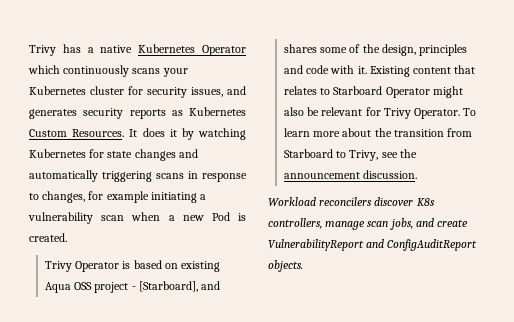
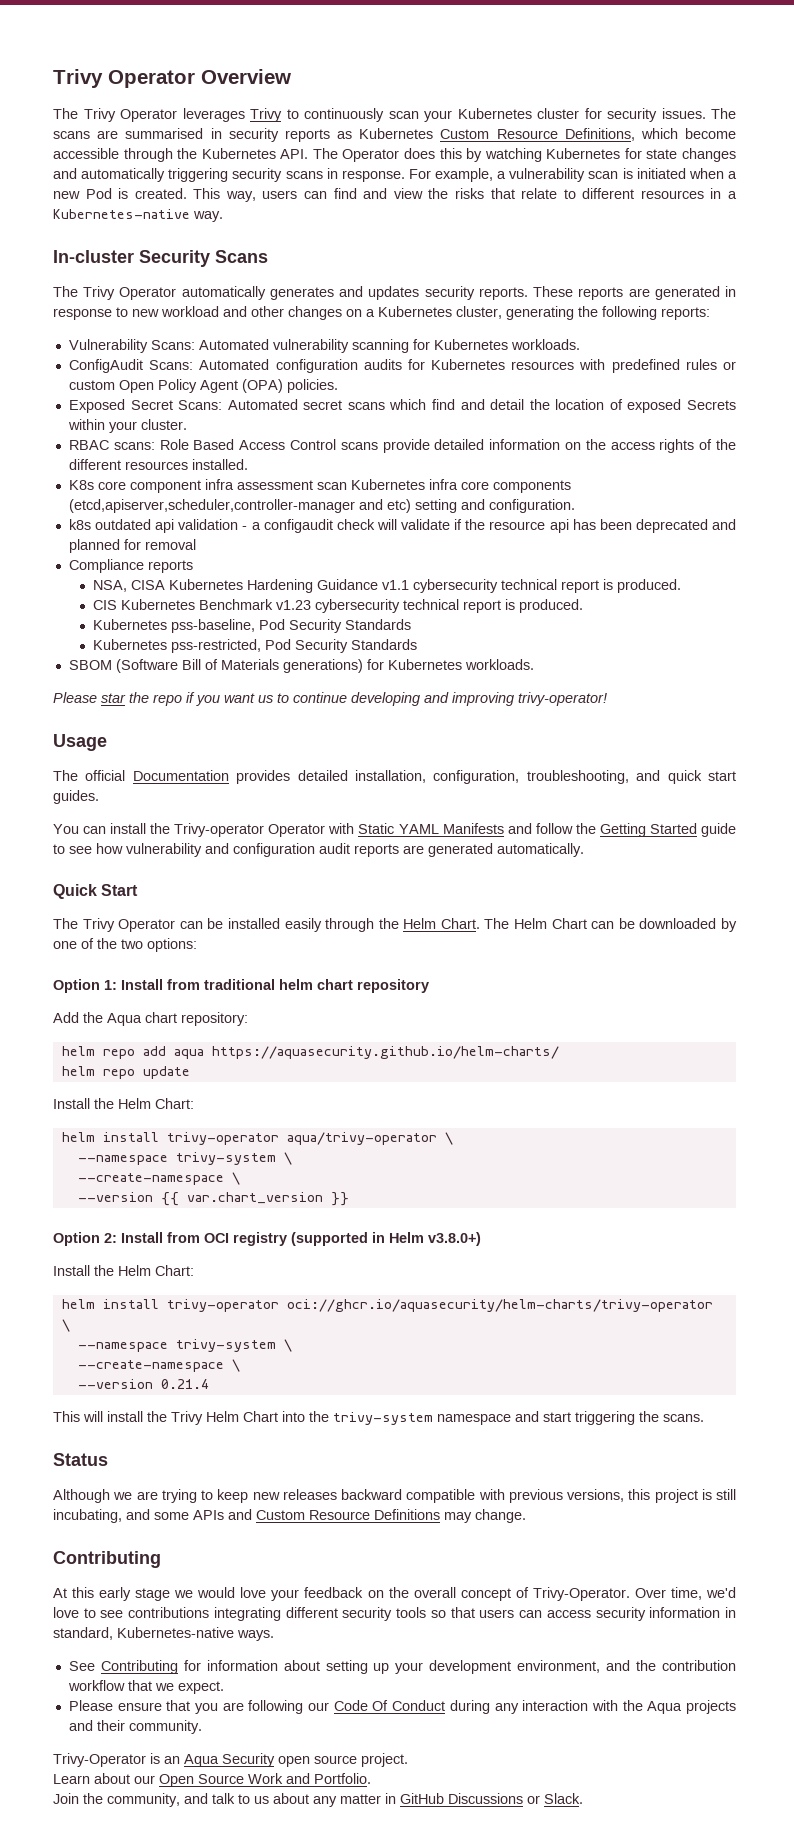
[29,44,246,56] [28,65,161,77] Trivy has a native Kubernetes Operator which continuously scans -> [53,69,291,88] [53,108,419,122] Trivy Operator Overview // The Trivy Operator leverages Trivy to continuously scan
[191,86,246,97] [29,109,77,119] issues, and generates -> [661,108,736,119] [53,128,222,139] issues. The scans are summarised in
[72,128,177,137] Resources. It does it -> [496,128,736,141] [53,148,462,162] Resource Definitions, which become accessible through the Kubernetes API. The Operator does this
(152, 176) none -> [232,168,283,182] security
[202,173,247,182] [29,191,197,203] response to changes, for example initiating -> [341,168,494,182] response. For example,
(125, 218) none -> [622,168,686,179] is initiated
[44,260,221,272] [44,281,221,293] [283,44,468,56] [283,65,476,77] [283,86,463,98] [283,107,477,119] [283,128,473,137] [283,149,417,161] [283,170,418,179] [268,197,435,206] [268,218,469,230] [268,239,478,251] [268,260,303,272] // Trivy Operator is based on existing Aqua OSS project - [Starboard], and shares some of the design, principles and code with it. Existing content that relates to Starboard Operator might also be relevant for Trivy Operator. To learn more about the transition from Starboard to Trivy, see the announcement discussion. // Workload reconcilers discover K8s controllers, manage scan jobs, and create VulnerabilityReport and ConfigAuditReport objects. -> [193,188,737,202] [53,209,223,222] [53,250,268,267] [53,286,737,300] [53,306,710,320] [68,339,580,353] [68,359,736,373] [68,379,338,393] [68,399,736,413] [67,419,187,433] [68,439,736,453] [68,459,248,470] [68,479,571,493] [68,499,575,513] [68,519,736,533] [68,539,196,553] [68,559,193,573] [92,579,681,593] [92,599,583,613] [92,619,411,633] [92,639,417,653] [68,659,534,673] [53,692,607,706] [53,734,107,751] [53,770,736,784] [53,790,99,804] [53,823,737,837] [53,843,584,857] [53,884,139,899] [53,918,737,932] [53,938,197,952] [53,979,429,993] [53,1012,248,1026] [61,1046,559,1059] [61,1066,190,1079] [53,1098,194,1109] [61,1132,453,1145] [77,1152,292,1165] [77,1172,240,1185] [77,1192,349,1206] [53,1232,481,1246] [53,1265,194,1276] [61,1299,713,1312] [61,1319,70,1332] [77,1339,292,1352] [77,1359,240,1372] [77,1379,209,1389] [53,1411,704,1425] [53,1453,108,1466] [53,1489,736,1503] [53,1509,526,1523] [53,1551,161,1568] [53,1587,736,1601] [53,1607,737,1621] [53,1627,274,1641] [68,1660,737,1674] [67,1680,224,1694] [68,1700,736,1714] [68,1720,202,1734] [53,1753,408,1767] [53,1773,371,1787] [53,1793,583,1807] This way, users can find and view the risks that relate to different resources in a Kubernetes-native way. // In-cluster Security Scans // The Trivy Operator automatically generates and updates security reports. These reports are generated in response to new workload and other changes on a Kubernetes cluster, generating the following reports: // Vulnerability Scans: Automated vulnerability scanning for Kubernetes workloads. // ConfigAudit Scans: Automated configuration audits for Kubernetes resources with predefined rules or custom Open Policy Agent (OPA) policies. // Exposed Secret Scans: Automated secret scans which find and detail the location of exposed Secrets within your cluster. // RBAC scans: Role Based Access Control scans provide detailed information on the access rights of the different resources installed. // K8s core component infra assessment scan Kubernetes infra core components (etcd,apiserver,scheduler,controller-manager and etc) setting and configuration. // k8s outdated api validation - a configaudit check will validate if the resource api has been deprecated and planned for removal // Compliance reports // NSA, CISA Kubernetes Hardening Guidance v1.1 cybersecurity technical report is produced. // CIS Kubernetes Benchmark v1.23 cybersecurity technical report is produced. // Kubernetes pss-baseline, Pod Security Standards // Kubernetes pss-restricted, Pod Security Standards // SBOM (Software Bill of Materials generations) for Kubernetes workloads. // Please star the repo if you want us to continue developing and improving trivy-operator! // Usage // The official Documentation provides detailed installation, configuration, troubleshooting, and quick start guides. // You can install the Trivy-operator Operator with Static YAML Manifests and follow the Getting Started guide to see how vulnerability and configuration audit reports are generated automatically. // Quick Start // The Trivy Operator can be installed easily through the Helm Chart. The Helm Chart can be downloaded by one of the two options: // Option 1: Install from traditional helm chart repository // Add the Aqua chart repository: // helm repo add aqua https://aquasecurity.github.io/helm-charts/ // helm repo update // Install the Helm Chart: // helm install trivy-operator aqua/trivy-operator \ // --namespace trivy-system \ // --create-namespace \ // --version {{ var.chart_version }} // Option 2: Install from OCI registry (supported in Helm v3.8.0+) // Install the Helm Chart: // helm install trivy-operator oci://ghcr.io/aquasecurity/helm-charts/trivy-operator \ // --namespace trivy-system \ // --create-namespace \ // --version 0.21.4 // This will install the Trivy Helm Chart into the trivy-system namespace and start triggering the scans. // Status // Although we are trying to keep new releases backward compatible with previous versions, this project is still incubating, and some APIs and Custom Resource Definitions may change. // Contributing // At this early stage we would love your feedback on the overall concept of Trivy-Operator. Over time, we'd love to see contributions integrating different security tools so that users can access security information in standard, Kubernetes-native ways. // See Contributing for information about setting up your development environment, and the contribution workflow that we expect. // Please ensure that you are following our Code Of Conduct during any interaction with the Aqua projects and their community. // Trivy-Operator is an Aqua Security open source project. // Learn about our Open Source Work and Portfolio. // Join the community, and talk to us about any matter in GitHub Discussions or Slack.

